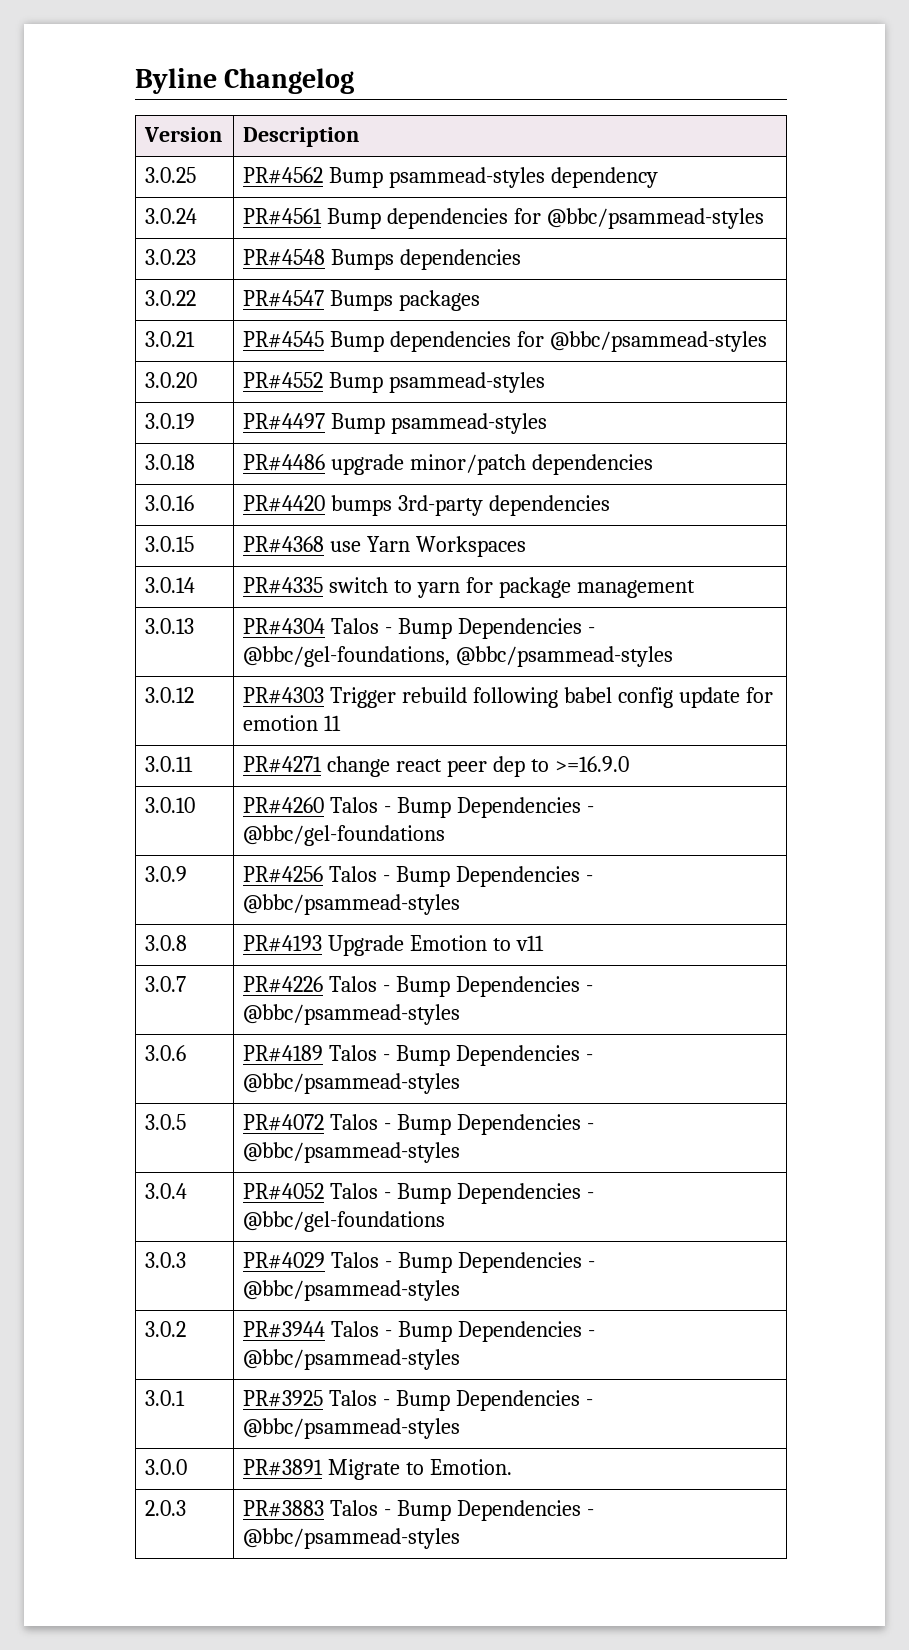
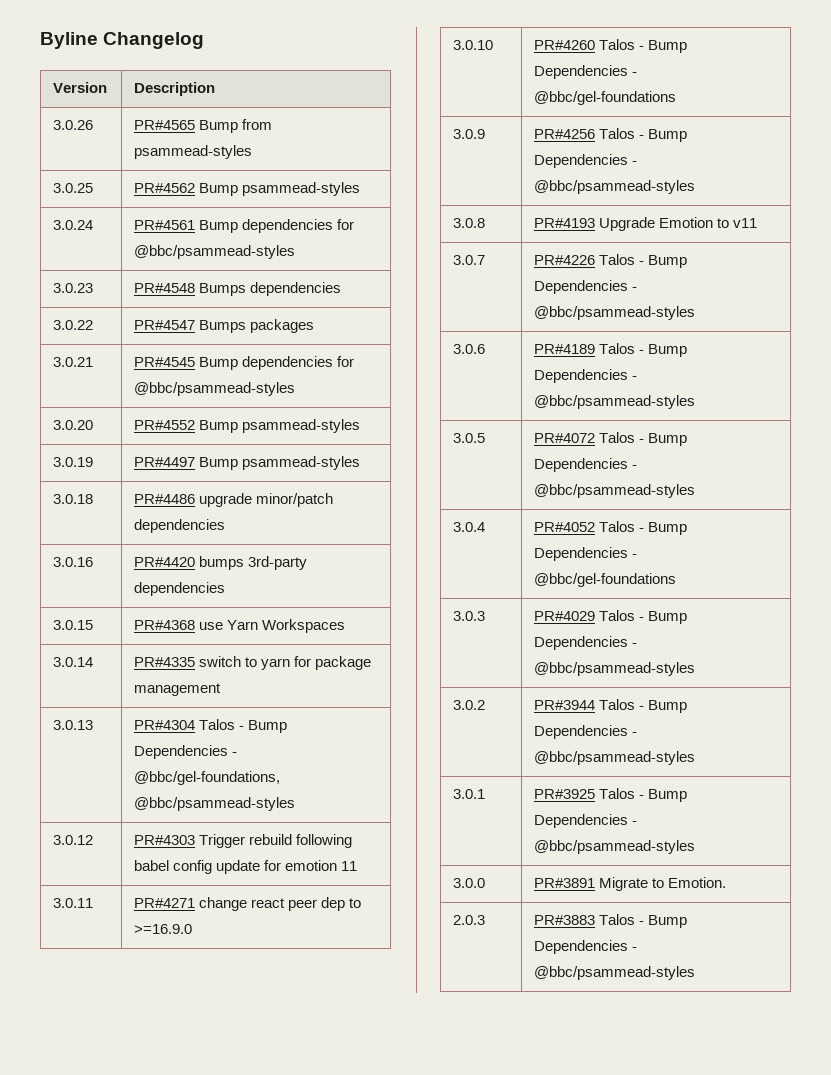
(360, 137) none -> [53,120,94,130] [134,119,273,133] [134,145,253,159] // 3.0.26 | PR#4565 Bump from psammead-styles
[550,167,658,188] dependency -> (361, 189) none

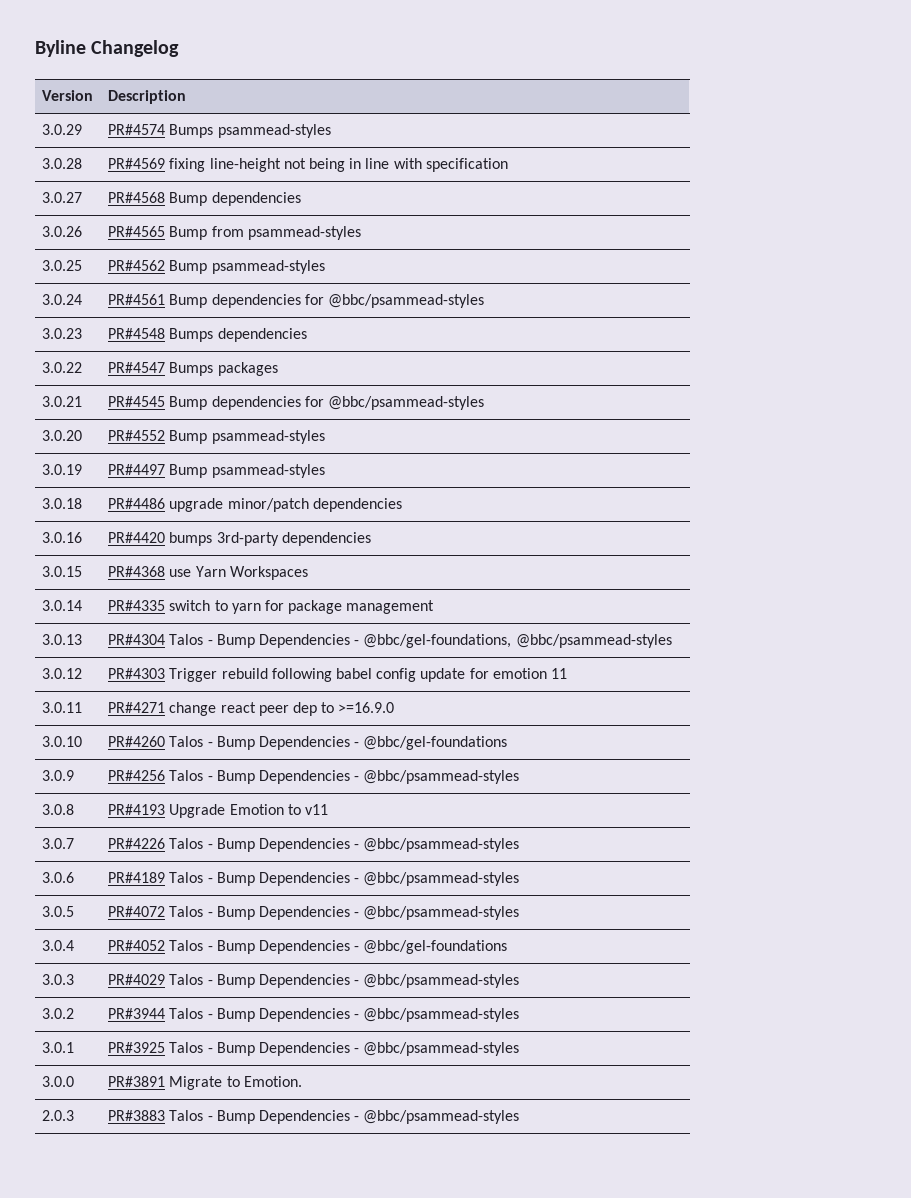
(216, 89) none -> [42,124,83,135] [108,124,331,138] [42,158,83,169] [108,158,508,172] [42,192,83,203] [108,192,301,206] // 3.0.29 | PR#4574 Bumps psammead-styles // 3.0.28 | PR#4569 fixing line-height not being in line with specification // 3.0.27 | PR#4568 Bump dependencies

